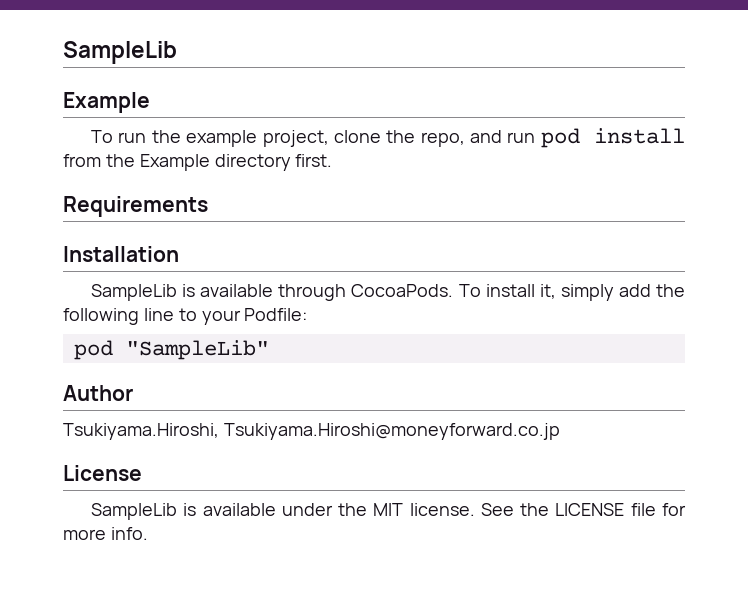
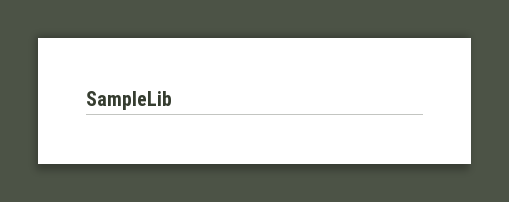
[63,41,177,64] [63,92,150,113] [91,128,685,148] [63,154,333,171] [63,196,208,217] [63,246,179,262] [91,284,685,301] [63,308,308,325] [73,340,269,360] [63,385,133,401] [63,423,560,440] [63,465,142,481] [91,503,687,520] [63,527,148,540] SampleLib // Example // To run the example project, clone the repo, and run pod install from the Example directory first. // Requirements // Installation // SampleLib is available through CocoaPods. To install it, simply add the following line to your Podfile: // pod "SampleLib" // Author // Tsukiyama.Hiroshi, Tsukiyama.Hiroshi@moneyforward.co.jp // License // SampleLib is available under the MIT license. See the LICENSE file for more info. -> [86,91,172,110] SampleLib

